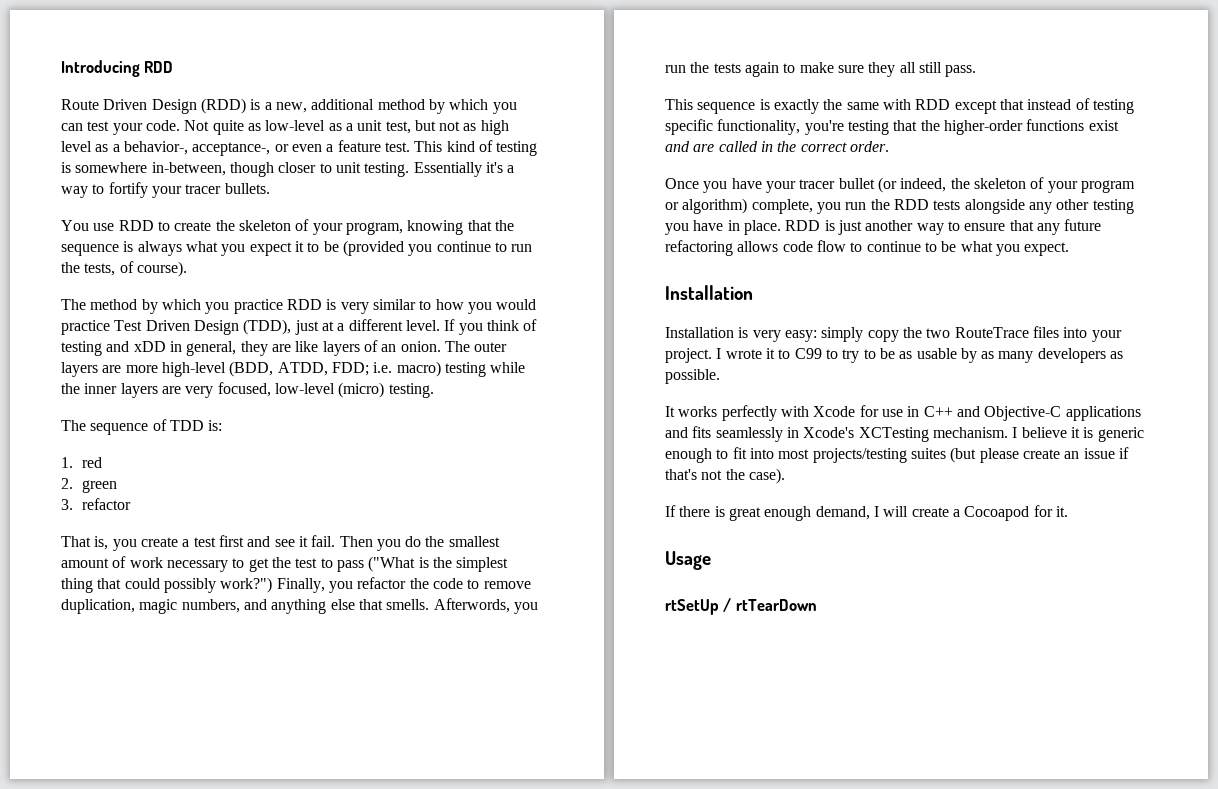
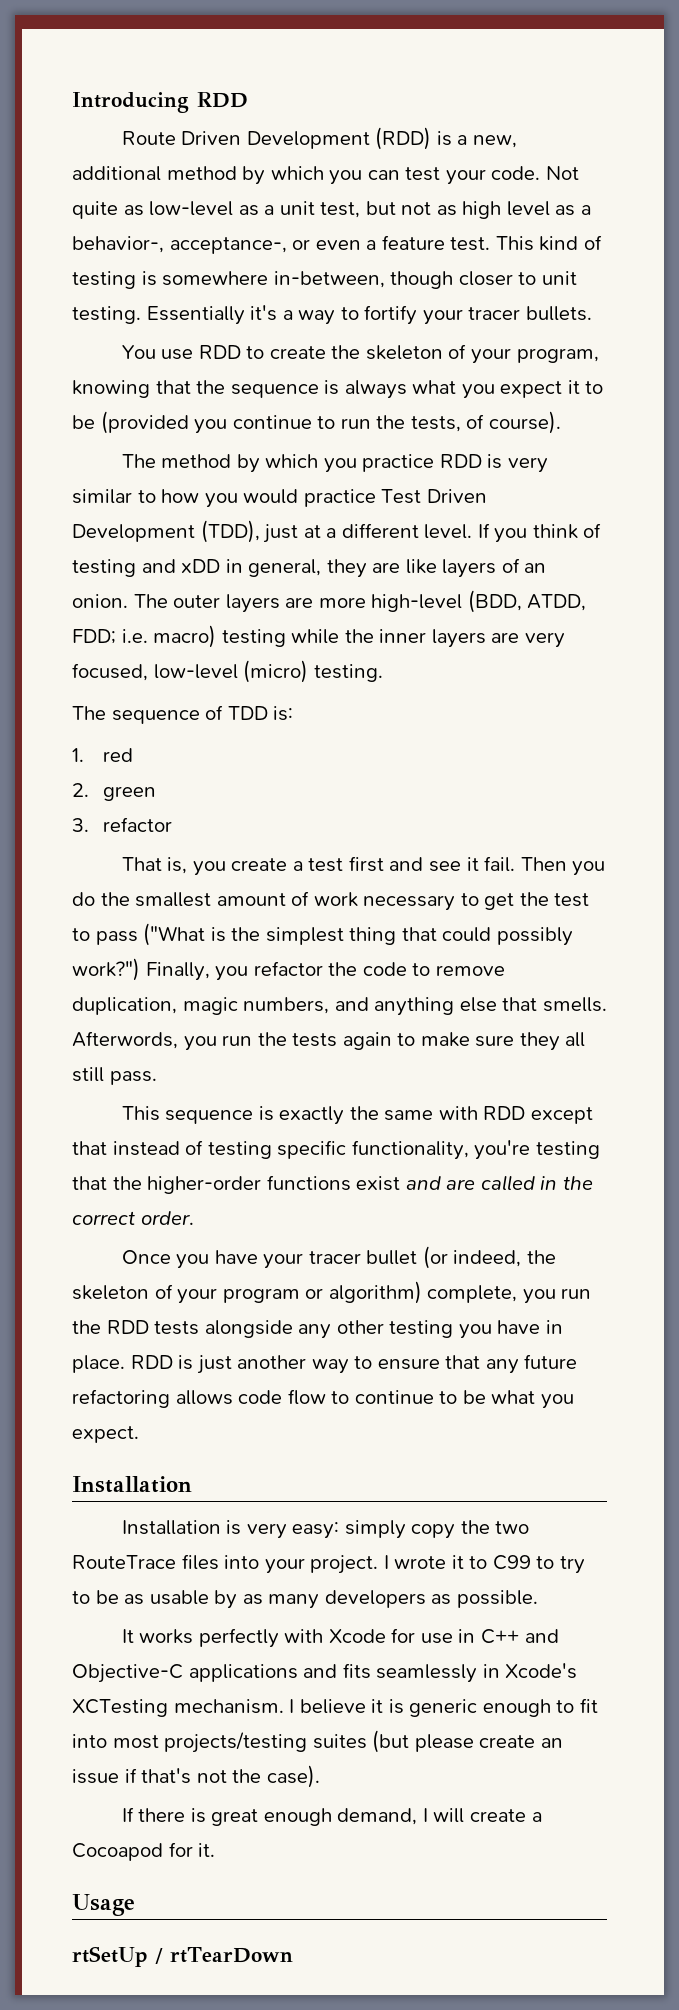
[151,99,197,114] Design -> [246,131,370,149] Development
[193,320,239,335] Design -> [72,524,195,542] Development

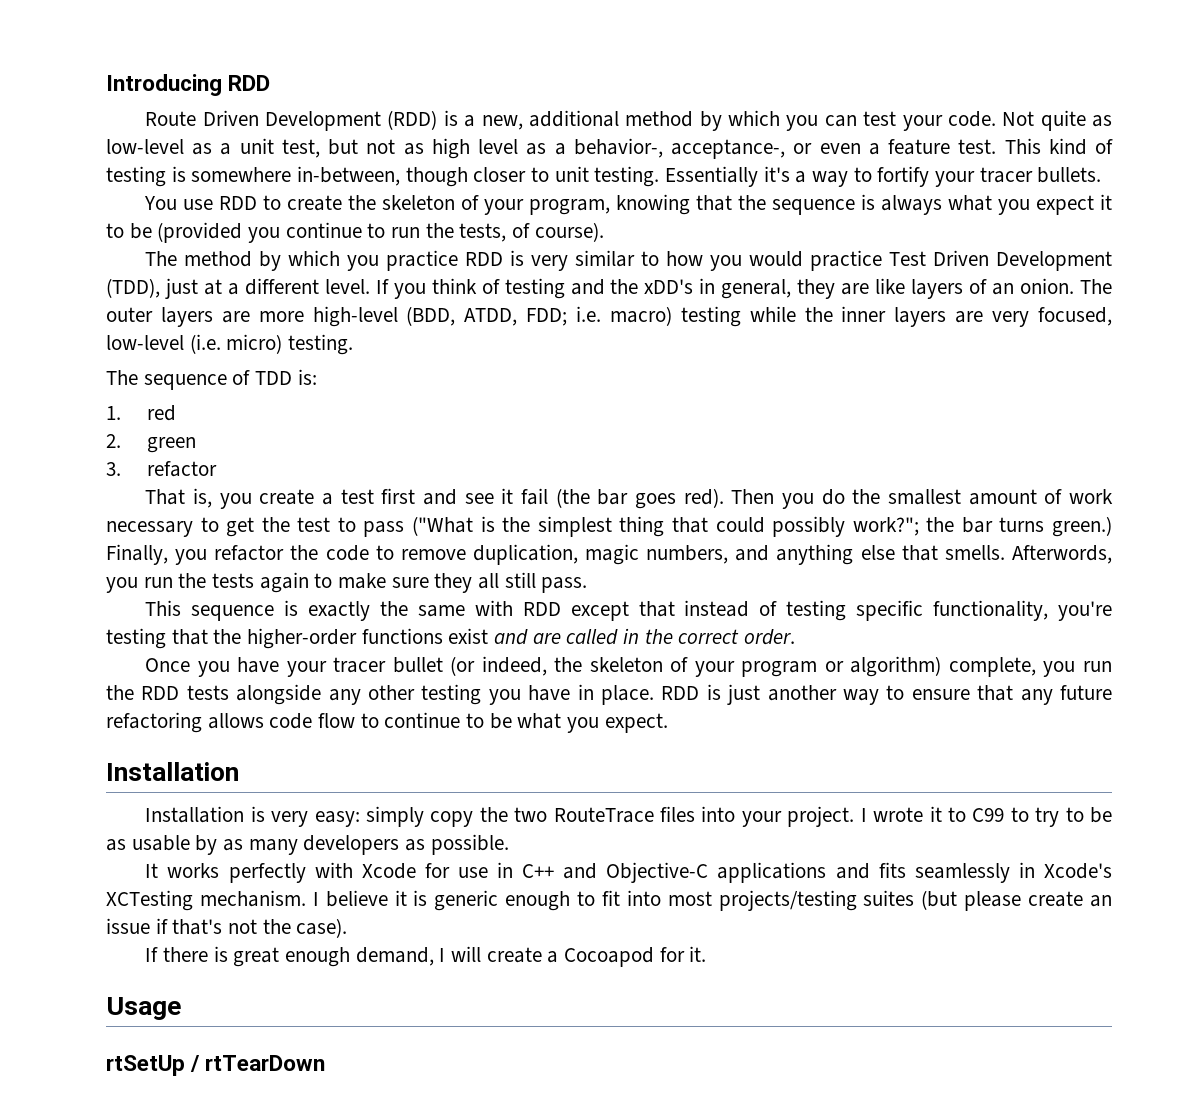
[181,559,221,573] xDD -> [610,279,694,294] the xDD's
[243,660,309,683] (micro) -> [189,334,283,354] (i.e. micro)
[484,856,516,872] fail. -> [521,488,724,509] fail (the bar goes red).
[72,958,140,981] work?") -> [852,516,1112,537] work?"; the bar turns green.)

